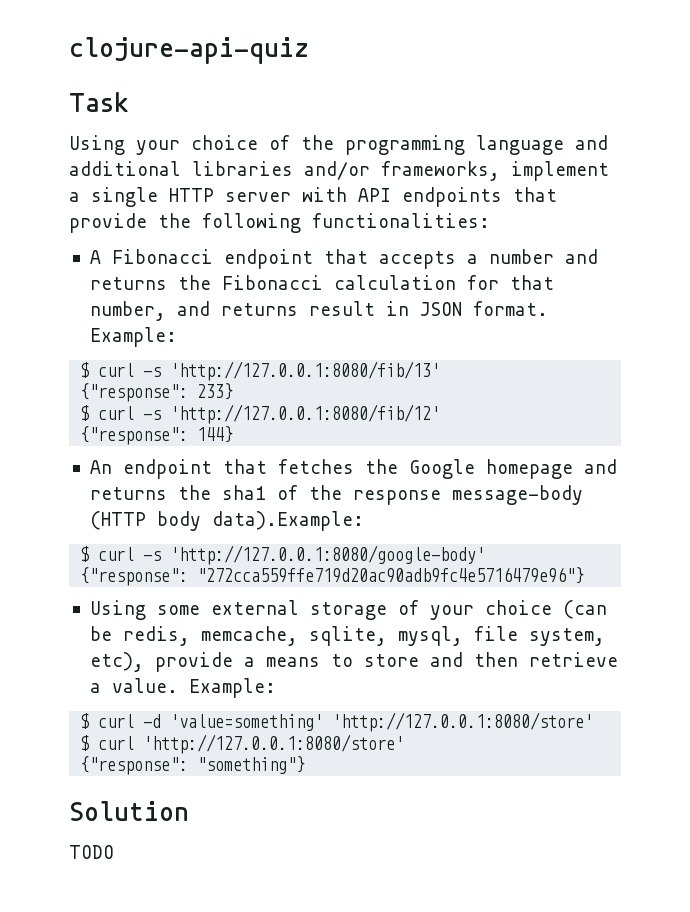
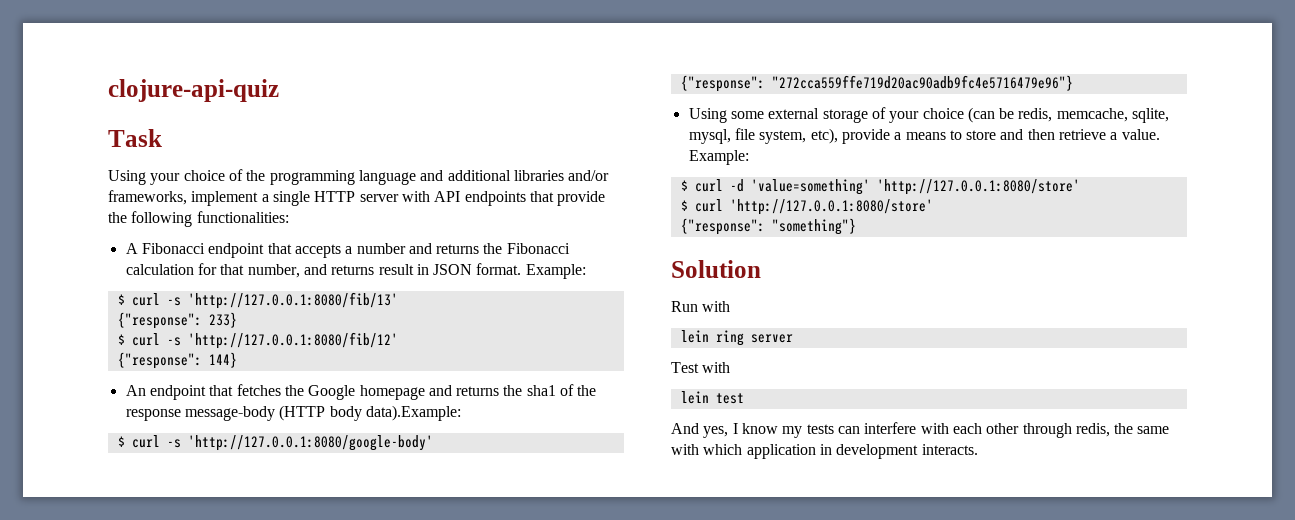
[69,845,114,859] TODO -> [671,301,731,312] [680,330,793,346] [671,362,731,373] [680,391,744,404] [671,422,1170,438] [671,444,978,459] Run with // lein ring server // Test with // lein test // And yes, I know my tests can interfere with each other through redis, the same with which application in development interacts.

